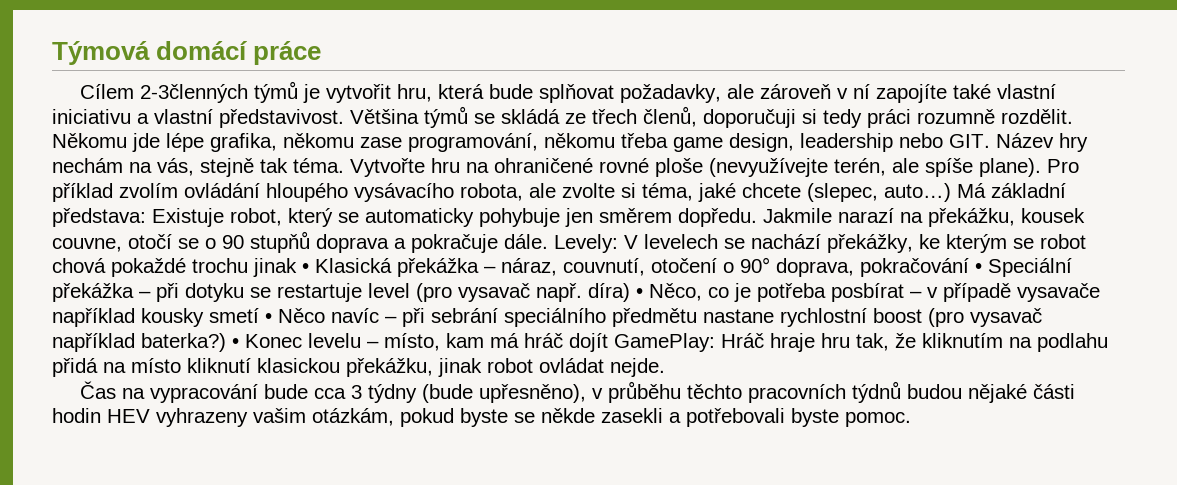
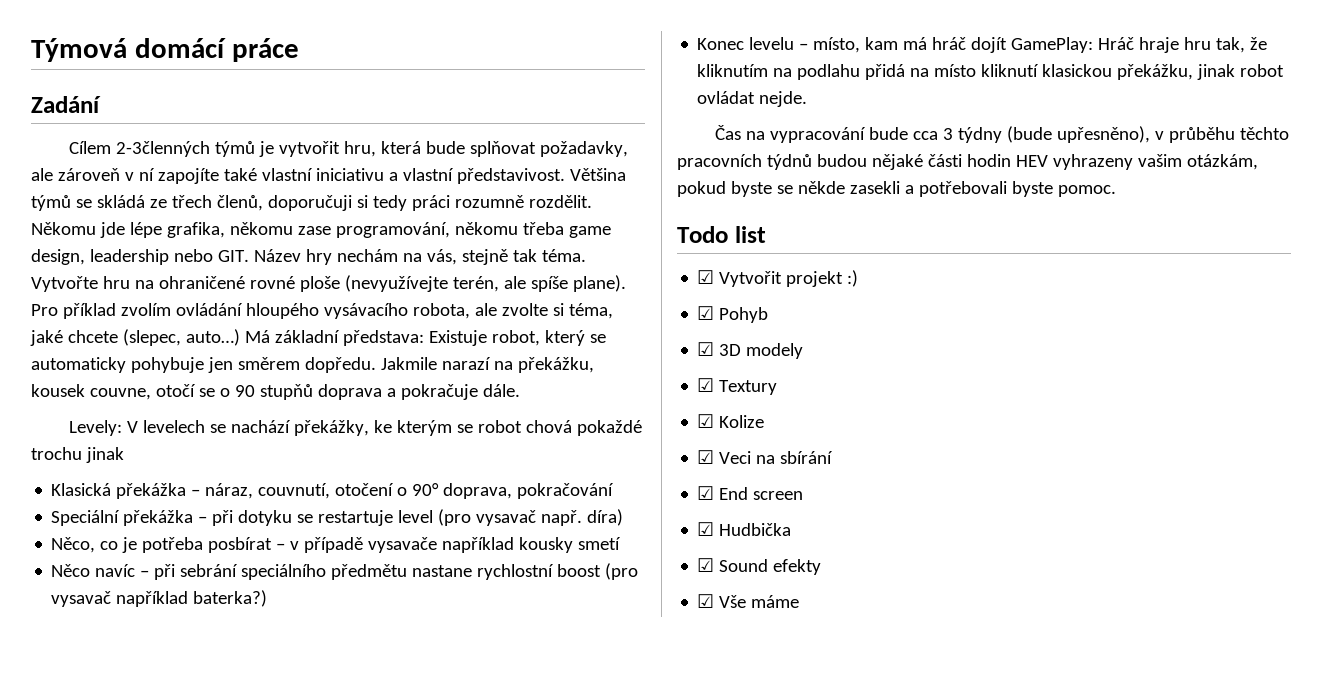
(322, 53) none -> [31,96,101,113] // Zadání
(548, 241) none -> (520, 390) //
[302,263,309,273] • -> (124, 455) //
[975,263,982,273] • -> (615, 491) //
[636,288,643,298] • -> (624, 517) //
[265,313,272,323] • -> (622, 543) //
[232,338,239,348] • -> (268, 598) //
(911, 419) none -> [677,226,766,243] [697,270,859,287] [697,306,769,323] [697,342,804,359] [697,378,778,395] [697,414,765,428] [697,450,834,464] [697,486,804,500] [697,522,792,536] [697,558,822,575] [697,594,800,608] // Todo list // ☑ Vytvořit projekt :) // ☑ Pohyb // ☑ 3D modely // ☑ Textury // ☑ Kolize // ☑ Veci na sbírání // ☑ End screen // ☑ Hudbička // ☑ Sound efekty // ☑ Vše máme

